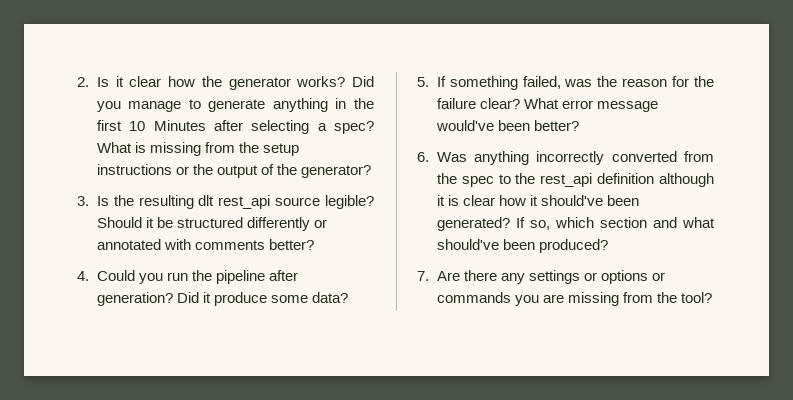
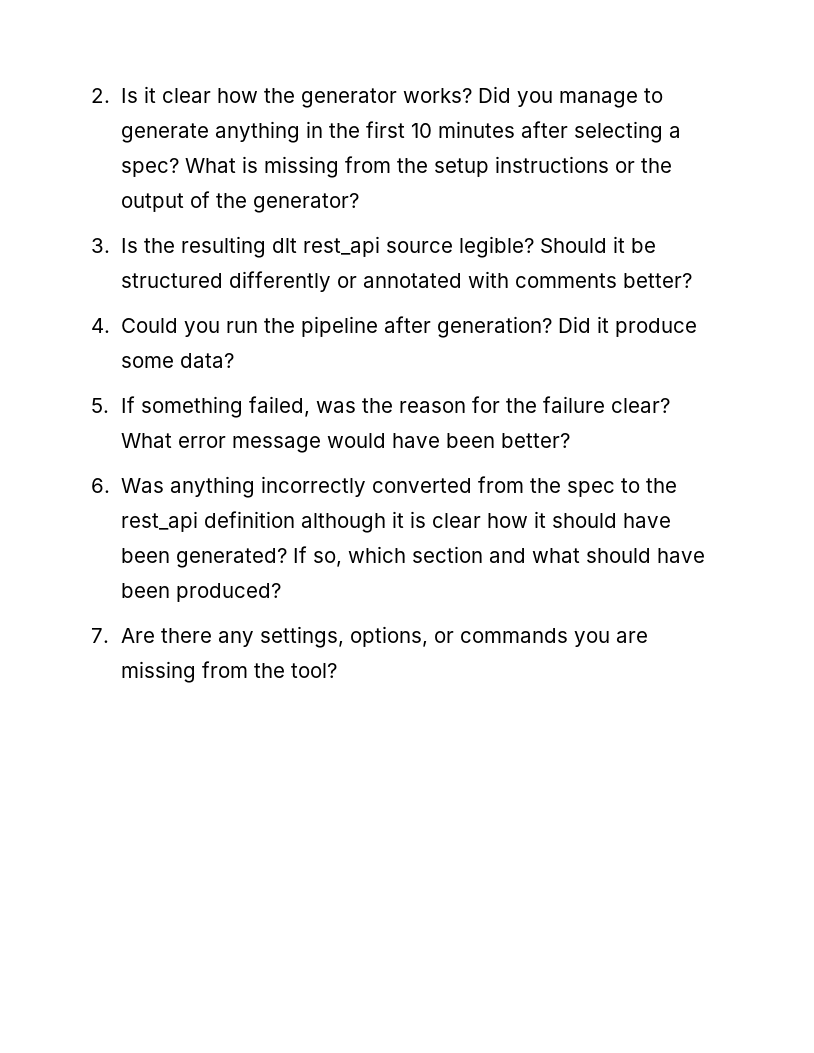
[153,120,206,131] Minutes -> [438,121,516,138] minutes
[435,120,494,131] would've -> [327,433,441,448] would have
[541,195,604,206] should've -> [552,513,672,528] should have
[436,239,499,250] should've -> [586,548,706,563] should have
[528,270,649,284] settings or options -> [260,626,429,648] settings, options,

